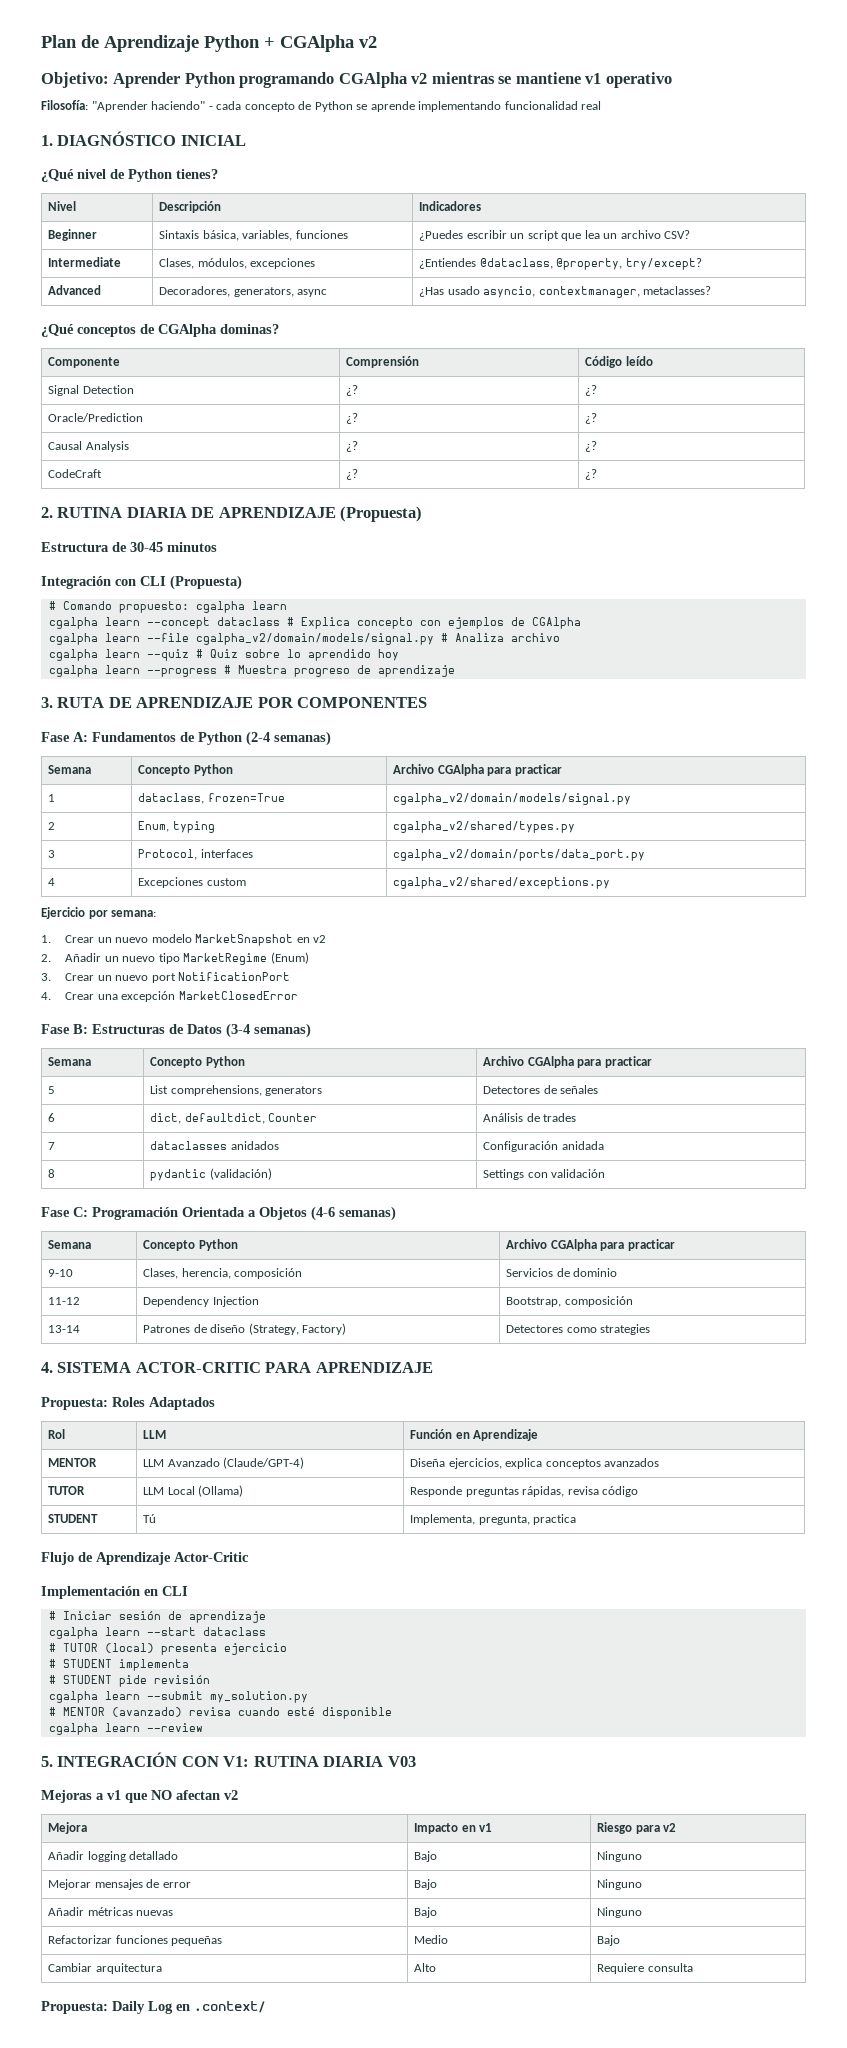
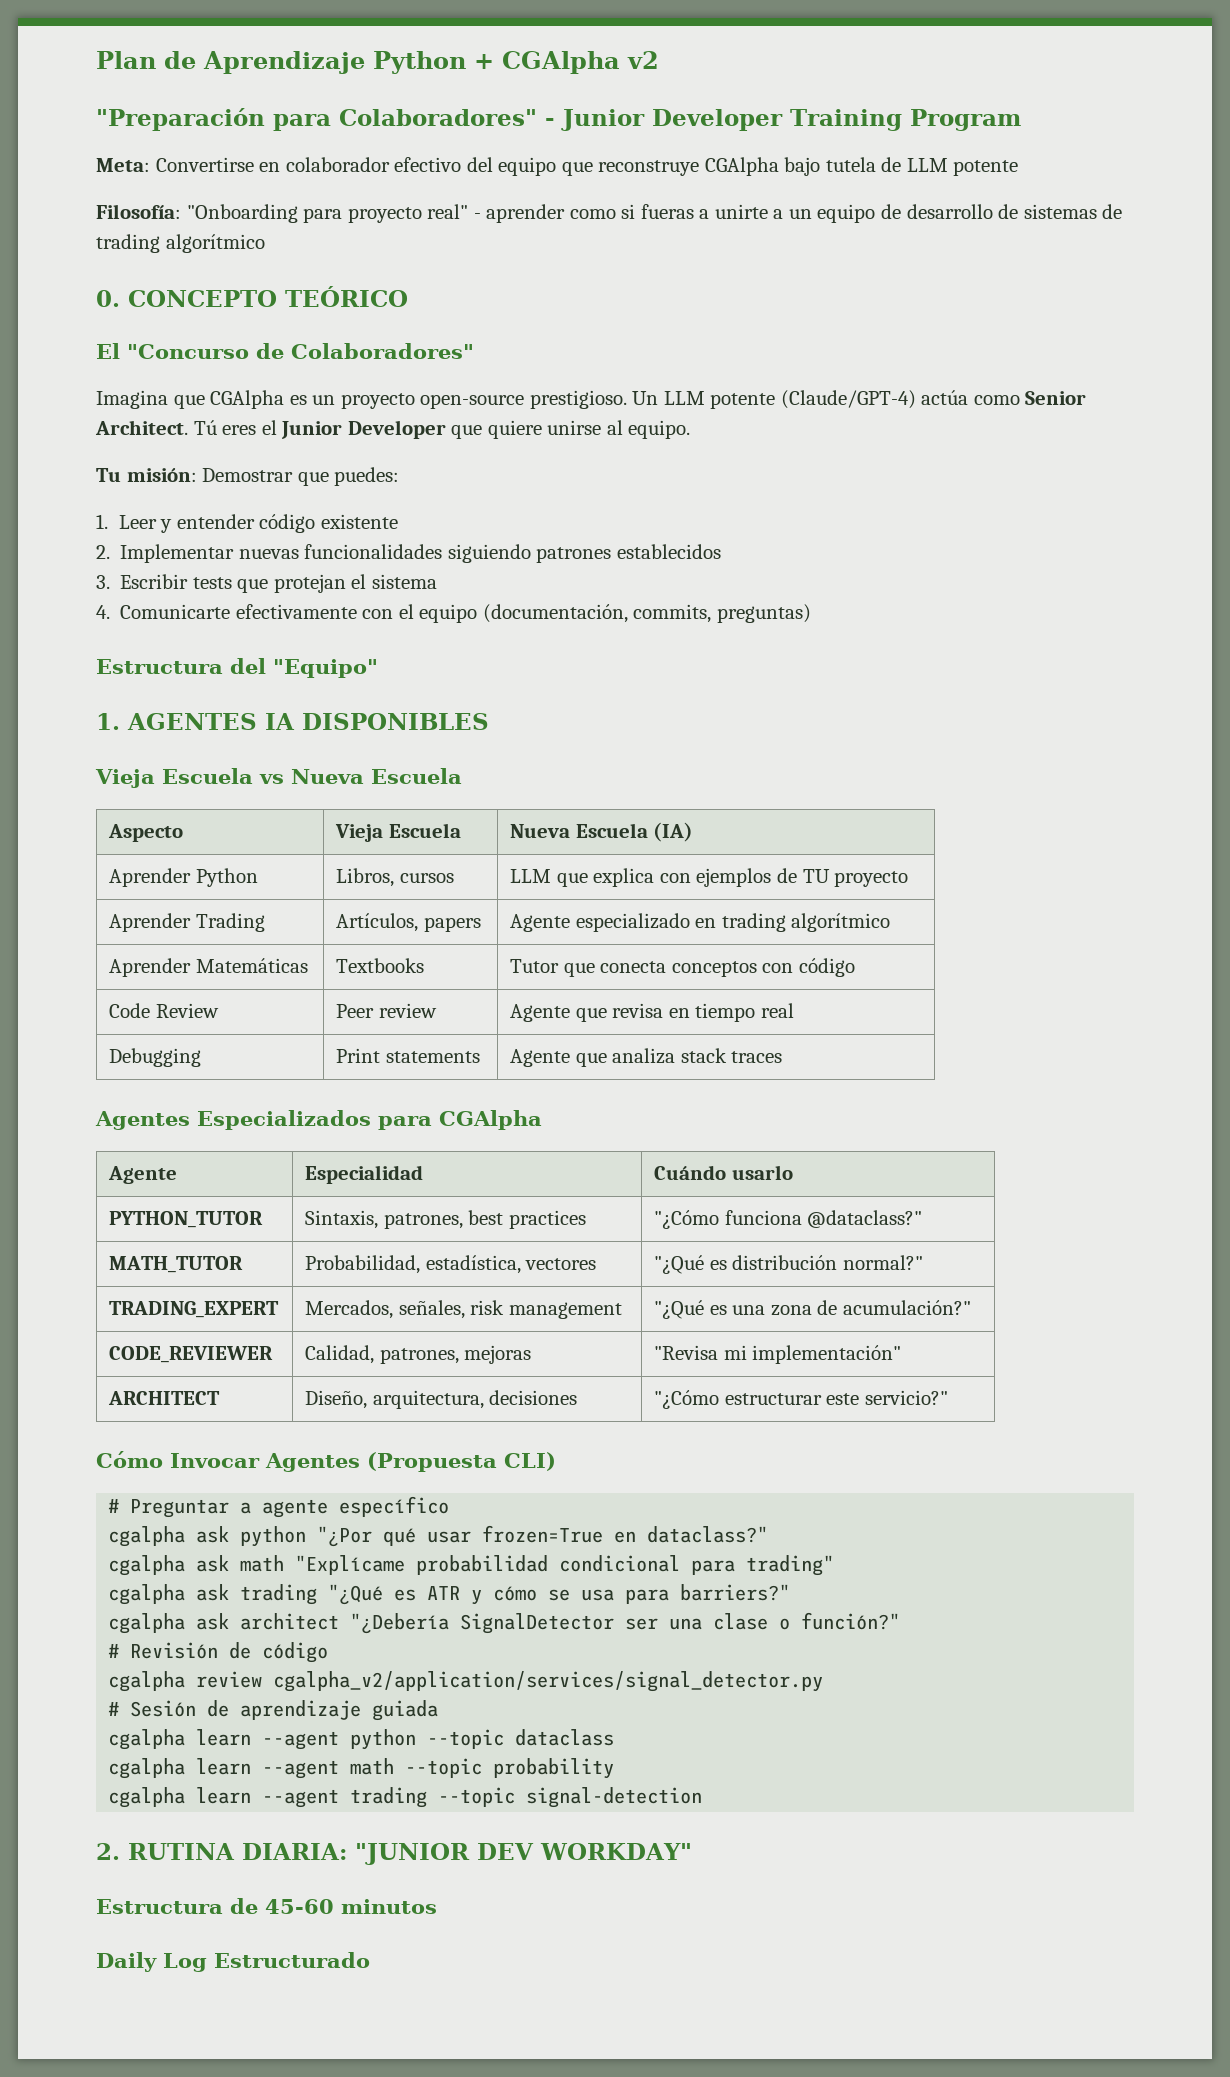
[41,72,672,88] [41,100,602,112] [41,131,246,146] [41,169,218,182] [48,201,77,211] [159,201,222,213] [419,201,482,211] [48,229,98,241] [159,230,348,241] [419,230,691,241] [48,257,122,267] [159,258,316,269] [419,258,702,270] [48,285,102,295] [159,286,328,297] [419,286,712,298] [41,324,279,337] [48,357,121,368] [346,356,420,368] [585,356,653,368] [48,385,134,396] [346,385,359,396] [585,385,598,396] [48,413,144,422] [346,413,359,424] [585,413,598,424] [48,441,129,452] [346,441,359,452] [585,441,598,452] [48,469,103,478] [346,469,359,480] [585,469,598,480] [41,506,423,522] Objetivo: Aprender Python programando CGAlpha v2 mientras se mantiene v1 operativo // Filosofía: "Aprender haciendo" - cada concepto de Python se aprende implementando funcionalidad real // 1. DIAGNÓSTICO INICIAL // ¿Qué nivel de Python tienes? // Nivel | Descripción | Indicadores // Beginner | Sintaxis básica, variables, funciones | ¿Puedes escribir un script que lea un archivo CSV? // Intermediate | Clases, módulos, excepciones | ¿Entiendes @dataclass, @property, try/except? // Advanced | Decoradores, generators, async | ¿Has usado asyncio, contextmanager, metaclasses? // ¿Qué conceptos de CGAlpha dominas? // Componente | Comprensión | Código leído // Signal Detection | ¿? | ¿? // Oracle/Prediction | ¿? | ¿? // Causal Analysis | ¿? | ¿? // CodeCraft | ¿? | ¿? // 2. RUTINA DIARIA DE APRENDIZAJE (Propuesta) -> [96,108,1021,131] [96,157,1019,176] [96,204,1123,223] [96,234,265,253] [96,286,408,307] [96,343,474,359] [96,390,1087,409] [95,420,691,439] [96,467,400,486] [96,514,398,533] [96,544,721,563] [96,574,437,593] [96,604,811,623] [96,658,378,678] [96,713,489,730] [95,768,462,788] [108,824,184,842] [335,823,461,842] [510,822,694,842] [109,868,258,887] [336,868,454,887] [510,868,909,887] [109,913,265,932] [336,913,481,932] [510,913,891,932] [109,958,308,977] [336,958,425,973] [510,958,855,977] [109,1003,219,1018] [336,1003,437,1018] [510,1003,794,1022] [109,1048,202,1067] [336,1048,480,1063] [510,1048,783,1067] [95,1110,542,1130] [108,1166,178,1184] [305,1165,424,1184] [654,1165,793,1180] [109,1211,264,1228] [305,1210,586,1229] [654,1210,923,1229] [109,1256,244,1273] [305,1255,597,1274] [654,1255,923,1274] [109,1301,280,1318] [305,1300,622,1319] [654,1300,971,1319] [109,1346,274,1363] [305,1345,532,1364] [654,1345,902,1364] [108,1391,221,1405] [305,1390,578,1409] [654,1390,948,1409] [96,1451,556,1472] [108,1496,450,1518] [108,1525,769,1547] [108,1555,835,1576] [108,1584,791,1605] [108,1612,901,1634] [108,1642,329,1663] [108,1671,824,1692] [108,1700,439,1721] [108,1729,615,1750] [108,1758,615,1779] [108,1787,703,1808] [96,1843,692,1865] "Preparación para Colaboradores" - Junior Developer Training Program // Meta: Convertirse en colaborador efectivo del equipo que reconstruye CGAlpha bajo tutela de LLM potente // Filosofía: "Onboarding para proyecto real" - aprender como si fueras a unirte a un equipo de desarrollo de sistemas de trading algorítmico // 0. CONCEPTO TEÓRICO // El "Concurso de Colaboradores" // Imagina que CGAlpha es un proyecto open-source prestigioso. Un LLM potente (Claude/GPT-4) actúa como Senior Architect. Tú eres el Junior Developer que quiere unirse al equipo. // Tu misión: Demostrar que puedes: // 1. Leer y entender código existente // 2. Implementar nuevas funcionalidades siguiendo patrones establecidos // 3. Escribir tests que protejan el sistema // 4. Comunicarte efectivamente con el equipo (documentación, commits, preguntas) // Estructura del "Equipo" // 1. AGENTES IA DISPONIBLES // Vieja Escuela vs Nueva Escuela // Aspecto | Vieja Escuela | Nueva Escuela (IA) // Aprender Python | Libros, cursos | LLM que explica con ejemplos de TU proyecto // Aprender Trading | Artículos, papers | Agente especializado en trading algorítmico // Aprender Matemáticas | Textbooks | Tutor que conecta conceptos con código // Code Review | Peer review | Agente que revisa en tiempo real // Debugging | Print statements | Agente que analiza stack traces // Agentes Especializados para CGAlpha // Agente | Especialidad | Cuándo usarlo // PYTHON_TUTOR | Sintaxis, patrones, best practices | "¿Cómo funciona @dataclass?" // MATH_TUTOR | Probabilidad, estadística, vectores | "¿Qué es distribución normal?" // TRADING_EXPERT | Mercados, señales, risk management | "¿Qué es una zona de acumulación?" // CODE_REVIEWER | Calidad, patrones, mejoras | "Revisa mi implementación" // ARCHITECT | Diseño, arquitectura, decisiones | "¿Cómo estructurar este servicio?" // Cómo Invocar Agentes (Propuesta CLI) // # Preguntar a agente específico // cgalpha ask python "¿Por qué usar frozen=True en dataclass?" // cgalpha ask math "Explícame probabilidad condicional para trading" // cgalpha ask trading "¿Qué es ATR y cómo se usa para barriers?" // cgalpha ask architect "¿Debería SignalDetector ser una clase o función?" // # Revisión de código // cgalpha review cgalpha_v2/application/services/signal_detector.py // # Sesión de aprendizaje guiada // cgalpha learn --agent python --topic dataclass // cgalpha learn --agent math --topic probability // cgalpha learn --agent trading --topic signal-detection // 2. RUTINA DIARIA: "JUNIOR DEV WORKDAY"
[130,542,163,552] 30-45 -> [265,1899,334,1914] 45-60
[41,575,242,590] [48,601,287,613] [48,617,581,629] [48,633,560,645] [48,649,399,661] [48,665,455,677] [41,697,428,708] [41,731,331,746] [48,765,92,774] [138,764,233,776] [393,764,562,776] [48,794,56,802] [138,793,285,804] [393,793,632,805] [48,822,56,830] [138,821,215,833] [393,821,576,833] [48,850,56,858] [138,849,253,860] [393,849,646,861] [48,878,56,886] [138,877,246,888] [393,877,611,889] [41,907,157,919] [41,934,327,946] [41,952,309,965] [41,972,291,983] [41,991,298,1002] [41,1023,311,1038] [48,1057,92,1066] [150,1056,245,1068] [483,1056,652,1068] [48,1086,56,1094] [150,1085,323,1096] [483,1085,599,1094] [48,1113,56,1122] [150,1113,318,1124] [483,1113,577,1122] [48,1142,56,1150] [150,1141,279,1150] [483,1141,604,1152] [48,1169,56,1178] [150,1168,272,1181] [483,1169,606,1180] [41,1206,396,1221] [48,1240,92,1249] [143,1239,238,1251] [506,1239,675,1251] [48,1269,74,1277] [143,1268,303,1279] [506,1268,618,1277] [48,1297,81,1305] [143,1296,259,1307] [506,1296,633,1307] [48,1325,81,1333] [143,1323,347,1335] [506,1324,651,1335] [41,1362,433,1373] [41,1397,215,1410] [48,1429,66,1439] [143,1430,167,1439] [410,1429,539,1441] [48,1458,98,1467] [143,1457,305,1469] [410,1458,660,1469] [48,1486,86,1495] [143,1485,244,1497] [410,1486,639,1497] [48,1514,99,1523] [143,1514,157,1523] [410,1514,577,1525] [41,1552,249,1565] [41,1586,188,1599] [48,1611,266,1623] [48,1627,266,1639] [48,1643,287,1655] [48,1659,189,1671] [48,1675,210,1687] [48,1691,308,1703] [48,1707,392,1719] [48,1723,203,1735] [41,1752,416,1767] [41,1790,238,1803] [48,1822,88,1834] [414,1823,493,1834] [597,1822,677,1834] [48,1851,179,1862] [414,1851,438,1862] [597,1851,643,1862] [48,1879,191,1890] [414,1879,438,1890] [597,1879,643,1890] [48,1907,174,1916] [414,1907,438,1918] [597,1907,643,1918] [48,1935,223,1946] [414,1935,449,1944] [597,1935,621,1946] [48,1963,162,1974] [414,1963,437,1972] [597,1963,693,1974] [41,2001,266,2014] Integración con CLI (Propuesta) // # Comando propuesto: cgalpha learn // cgalpha learn --concept dataclass # Explica concepto con ejemplos de CGAlpha // cgalpha learn --file cgalpha_v2/domain/models/signal.py # Analiza archivo // cgalpha learn --quiz # Quiz sobre lo aprendido hoy // cgalpha learn --progress # Muestra progreso de aprendizaje // 3. RUTA DE APRENDIZAJE POR COMPONENTES // Fase A: Fundamentos de Python (2-4 semanas) // Semana | Concepto Python | Archivo CGAlpha para practicar // 1 | dataclass, frozen=True | cgalpha_v2/domain/models/signal.py // 2 | Enum, typing | cgalpha_v2/shared/types.py // 3 | Protocol, interfaces | cgalpha_v2/domain/ports/data_port.py // 4 | Excepciones custom | cgalpha_v2/shared/exceptions.py // Ejercicio por semana: // 1. Crear un nuevo modelo MarketSnapshot en v2 // 2. Añadir un nuevo tipo MarketRegime (Enum) // 3. Crear un nuevo port NotificationPort // 4. Crear una excepción MarketClosedError // Fase B: Estructuras de Datos (3-4 semanas) // Semana | Concepto Python | Archivo CGAlpha para practicar // 5 | List comprehensions, generators | Detectores de señales // 6 | dict, defaultdict, Counter | Análisis de trades // 7 | dataclasses anidados | Configuración anidada // 8 | pydantic (validación) | Settings con validación // Fase C: Programación Orientada a Objetos (4-6 semanas) // Semana | Concepto Python | Archivo CGAlpha para practicar // 9-10 | Clases, herencia, composición | Servicios de dominio // 11-12 | Dependency Injection | Bootstrap, composición // 13-14 | Patrones de diseño (Strategy, Factory) | Detectores como strategies // 4. SISTEMA ACTOR-CRITIC PARA APRENDIZAJE // Propuesta: Roles Adaptados // Rol | LLM | Función en Aprendizaje // MENTOR | LLM Avanzado (Claude/GPT-4) | Diseña ejercicios, explica conceptos avanzados // TUTOR | LLM Local (Ollama) | Responde preguntas rápidas, revisa código // STUDENT | Tú | Implementa, pregunta, practica // Flujo de Aprendizaje Actor-Critic // Implementación en CLI // # Iniciar sesión de aprendizaje // cgalpha learn --start dataclass // # TUTOR (local) presenta ejercicio // # STUDENT implementa // # STUDENT pide revisión // cgalpha learn --submit my_solution.py // # MENTOR (avanzado) revisa cuando esté disponible // cgalpha learn --review // 5. INTEGRACIÓN CON V1: RUTINA DIARIA V03 // Mejoras a v1 que NO afectan v2 // Mejora | Impacto en v1 | Riesgo para v2 // Añadir logging detallado | Bajo | Ninguno // Mejorar mensajes de error | Bajo | Ninguno // Añadir métricas nuevas | Bajo | Ninguno // Refactorizar funciones pequeñas | Medio | Bajo // Cambiar arquitectura | Alto | Requiere consulta // Propuesta: Daily Log en .context/ -> [96,1952,370,1972] Daily Log Estructurado

